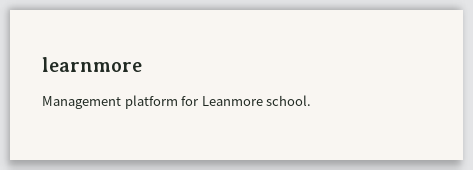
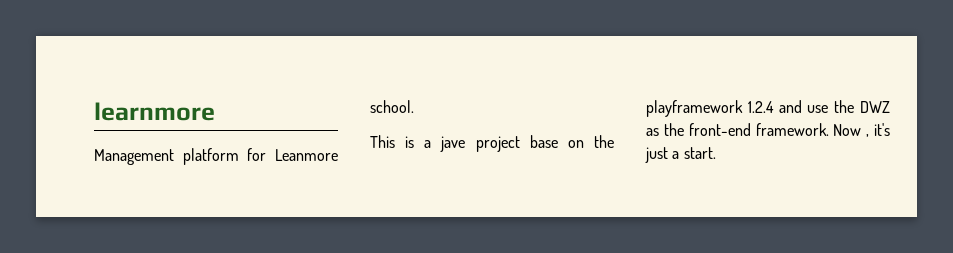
(312, 100) none -> [370,135,614,152] [646,100,890,117] [646,123,890,137] [645,147,716,163] // This is a jave project base on the playframework 1.2.4 and use the DWZ as the front-end framework. Now , it's just a start.

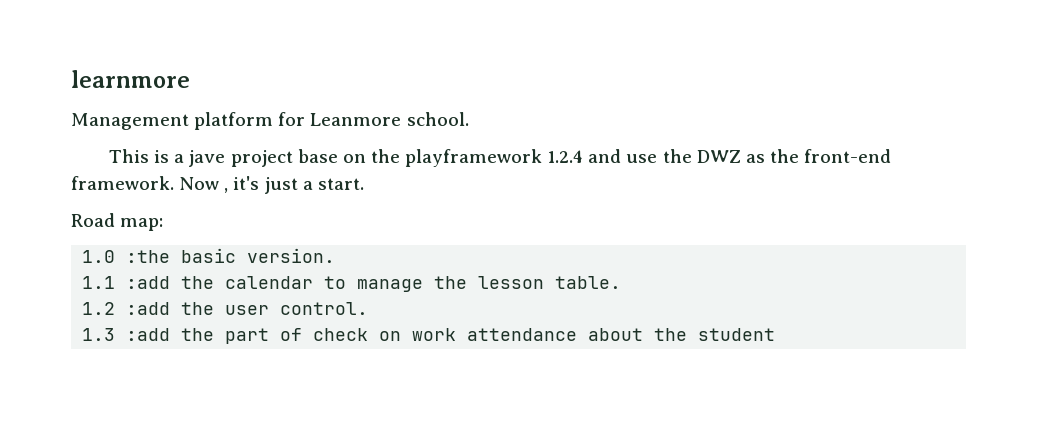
(716, 153) none -> [71,213,164,231] [82,248,336,263] [82,276,622,292] [82,302,369,315] [82,328,776,344] // Road map: // 1.0 :the basic version. // 1.1 :add the calendar to manage the lesson table. // 1.2 :add the user control. // 1.3 :add the part of check on work attendance about the student

